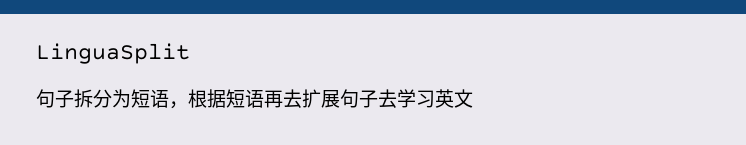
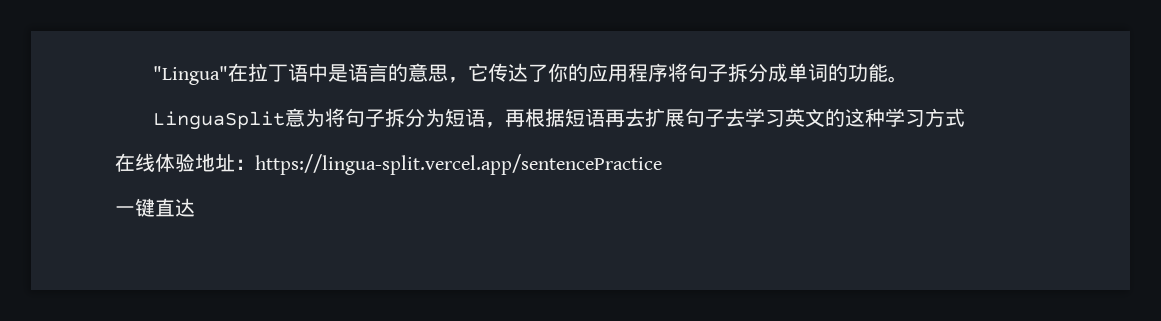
(36, 53) none -> [153,63,909,85] "Lingua"在拉丁语中是语言的意思，它传达了你的应用程序将句子拆分成单词的功能。 //
(190, 53) // -> [285,108,346,127] 意为将
(188, 105) none -> [505,109,526,127] 再
(473, 98) none -> [825,108,966,127] [115,153,662,175] [115,198,195,217] 的这种学习方式 // 在线体验地址：https://lingua-split.vercel.app/sentencePractice // 一键直达

